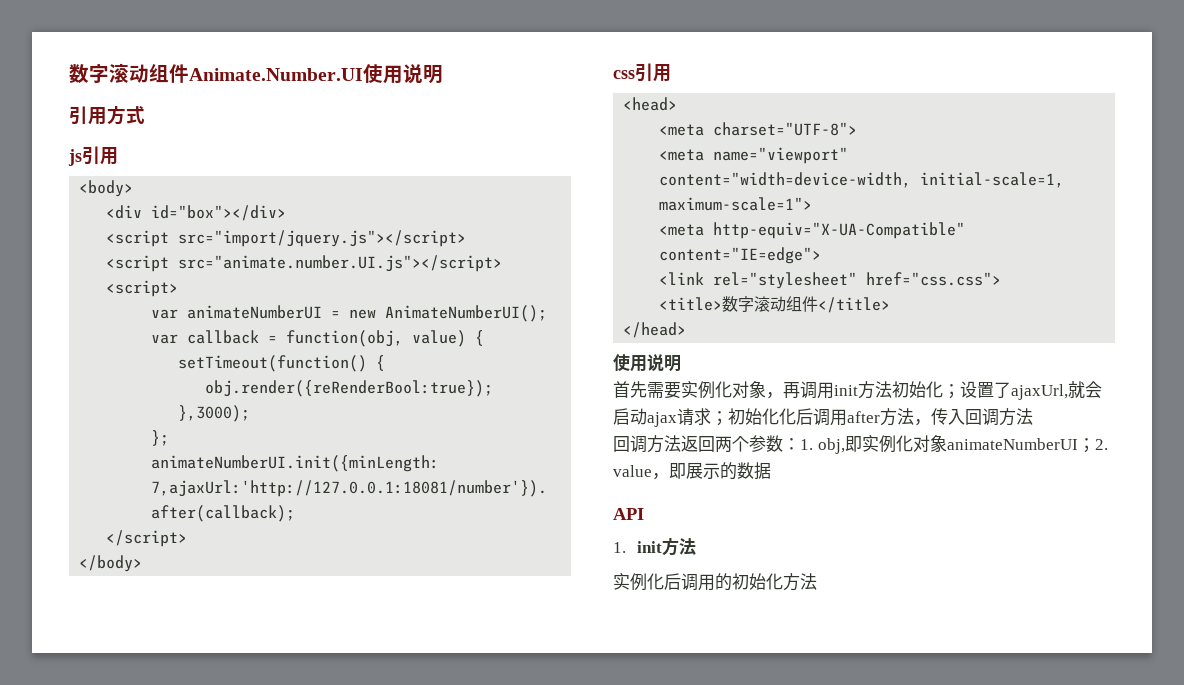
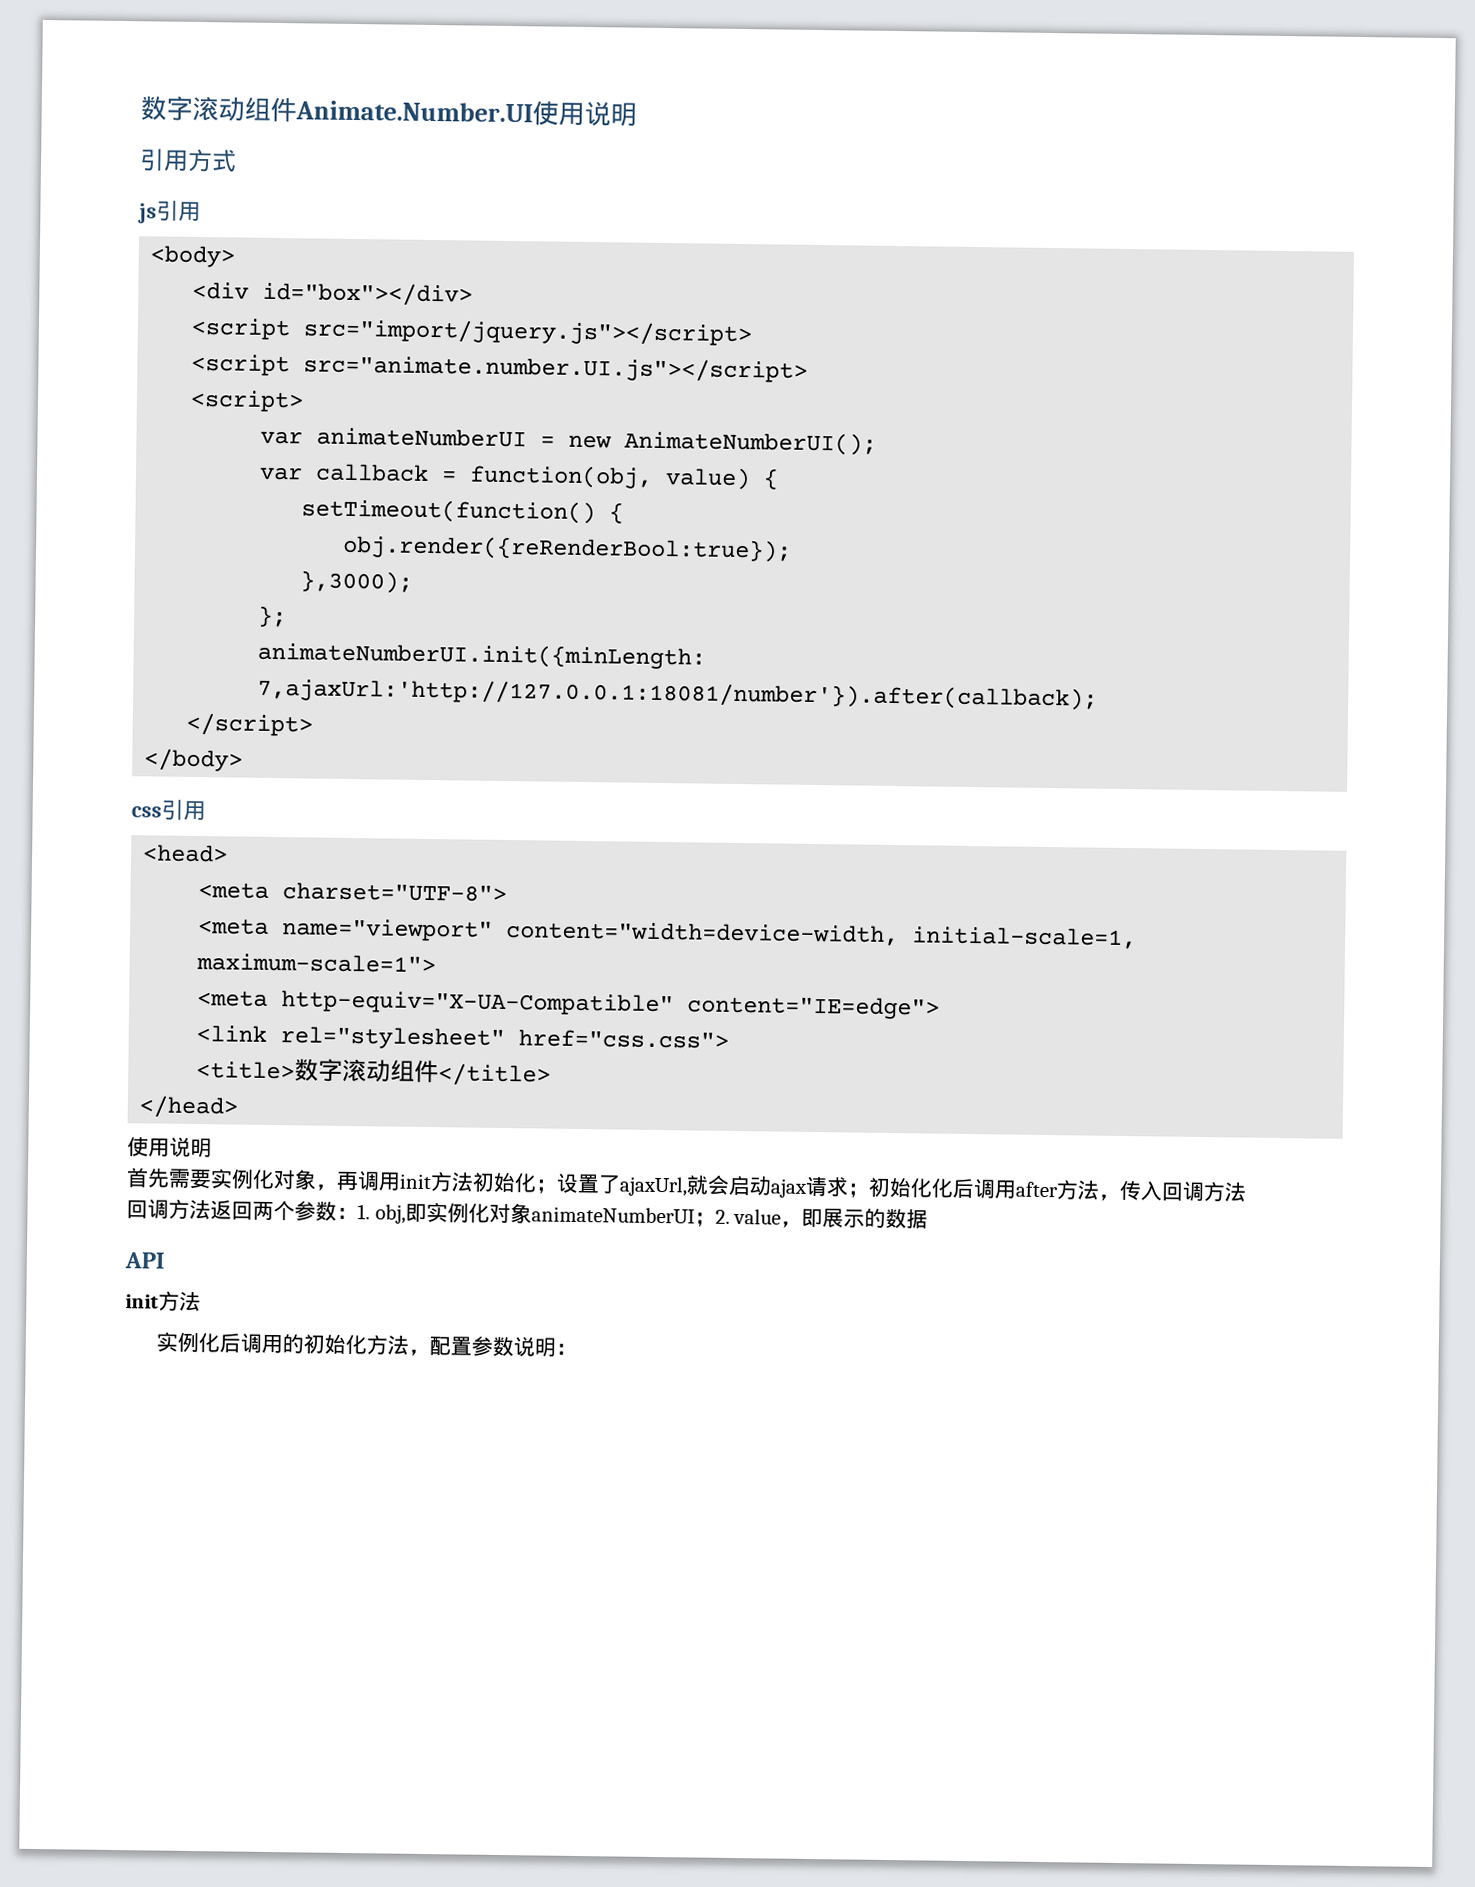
[613,542,626,553] 1. -> (165, 1260) none
(817, 581) none -> [408,1335,578,1357] ，配置参数说明：

